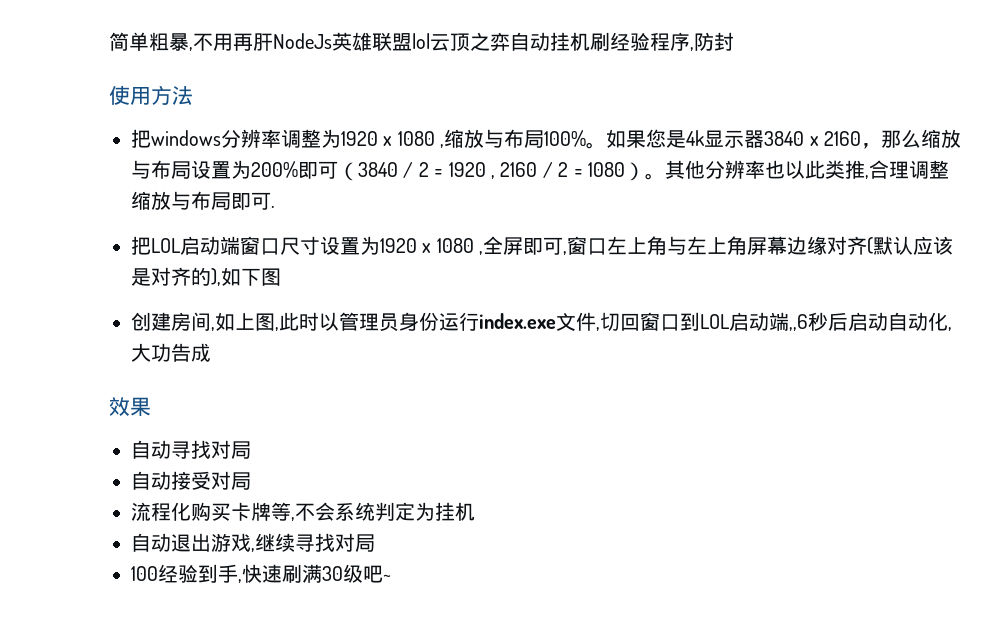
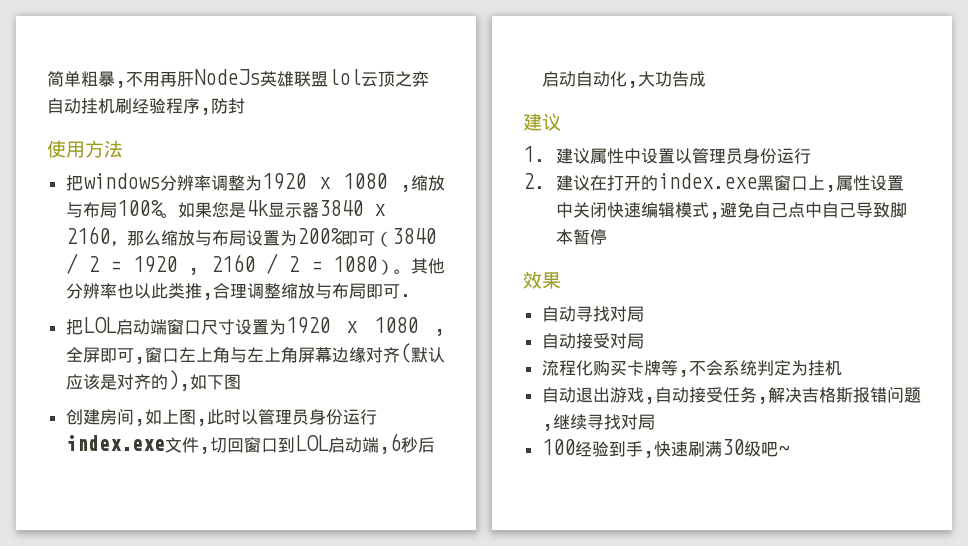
[789,314,808,331] ,,6 -> [378,433,401,454] ,6
(211, 352) none -> [523,113,561,131] [523,146,812,164] [523,173,905,192] [556,202,908,219] [556,229,608,245] // 建议 // 1.建议属性中设置以管理员身份运行 // 2.建议在打开的index.exe黑窗口上,属性设置中关闭快速编辑模式,避免自己点中自己导致脚本暂停
(255, 550) none -> [654,387,921,404] [541,424,553,431] 自动接受任务,解决吉格斯报错问题,

